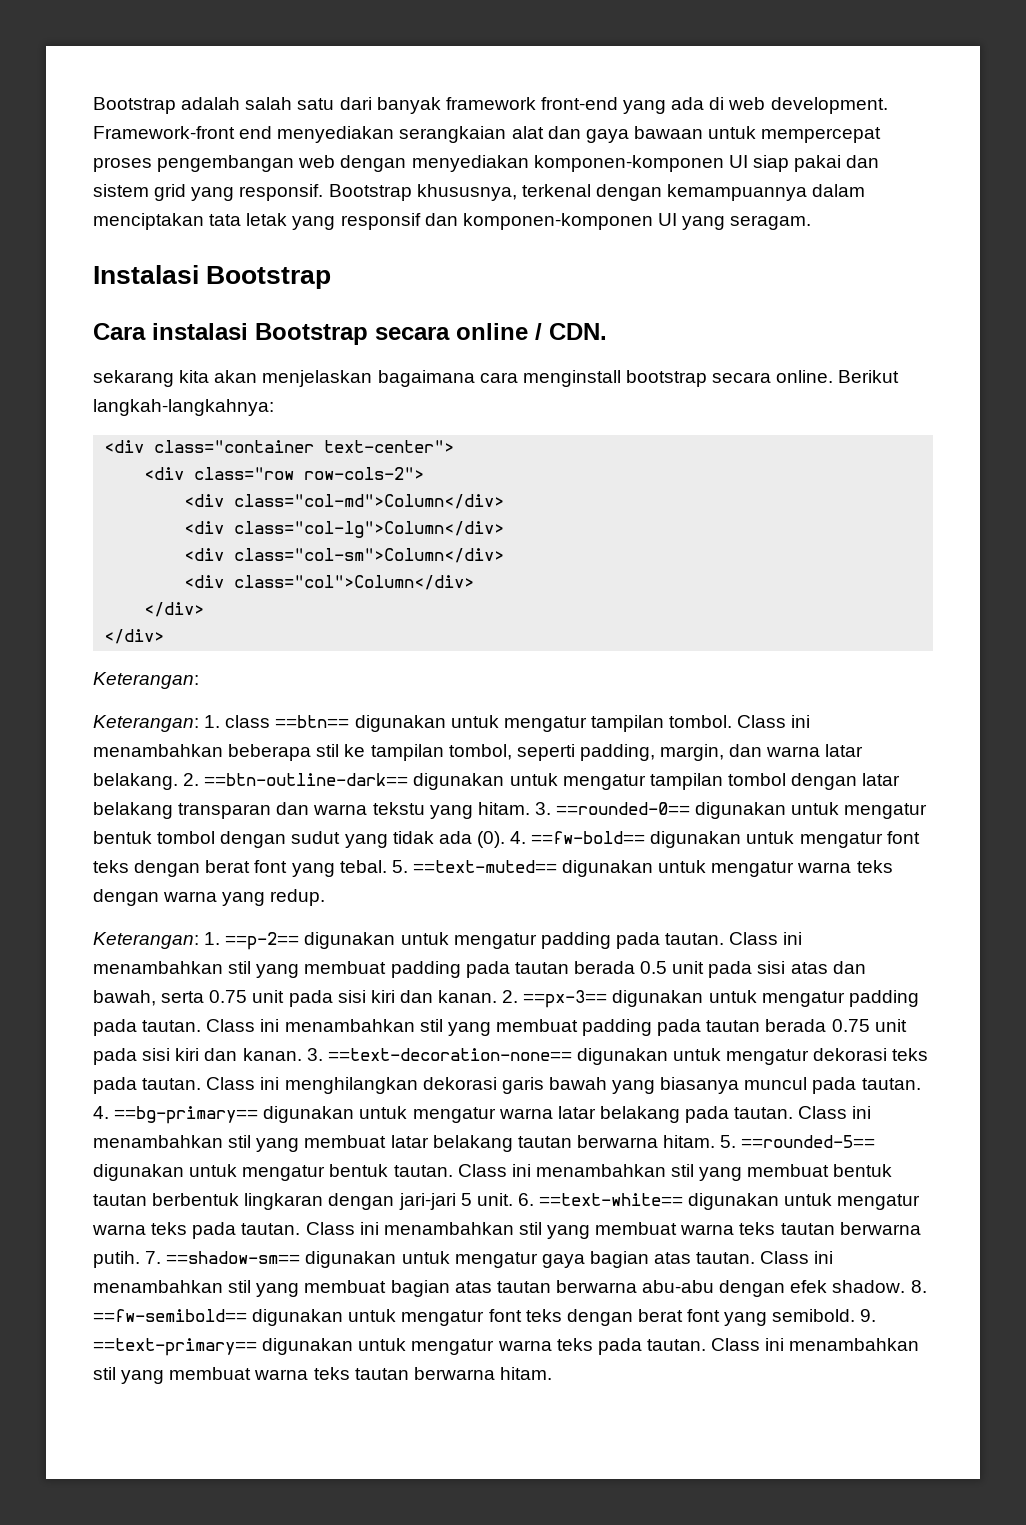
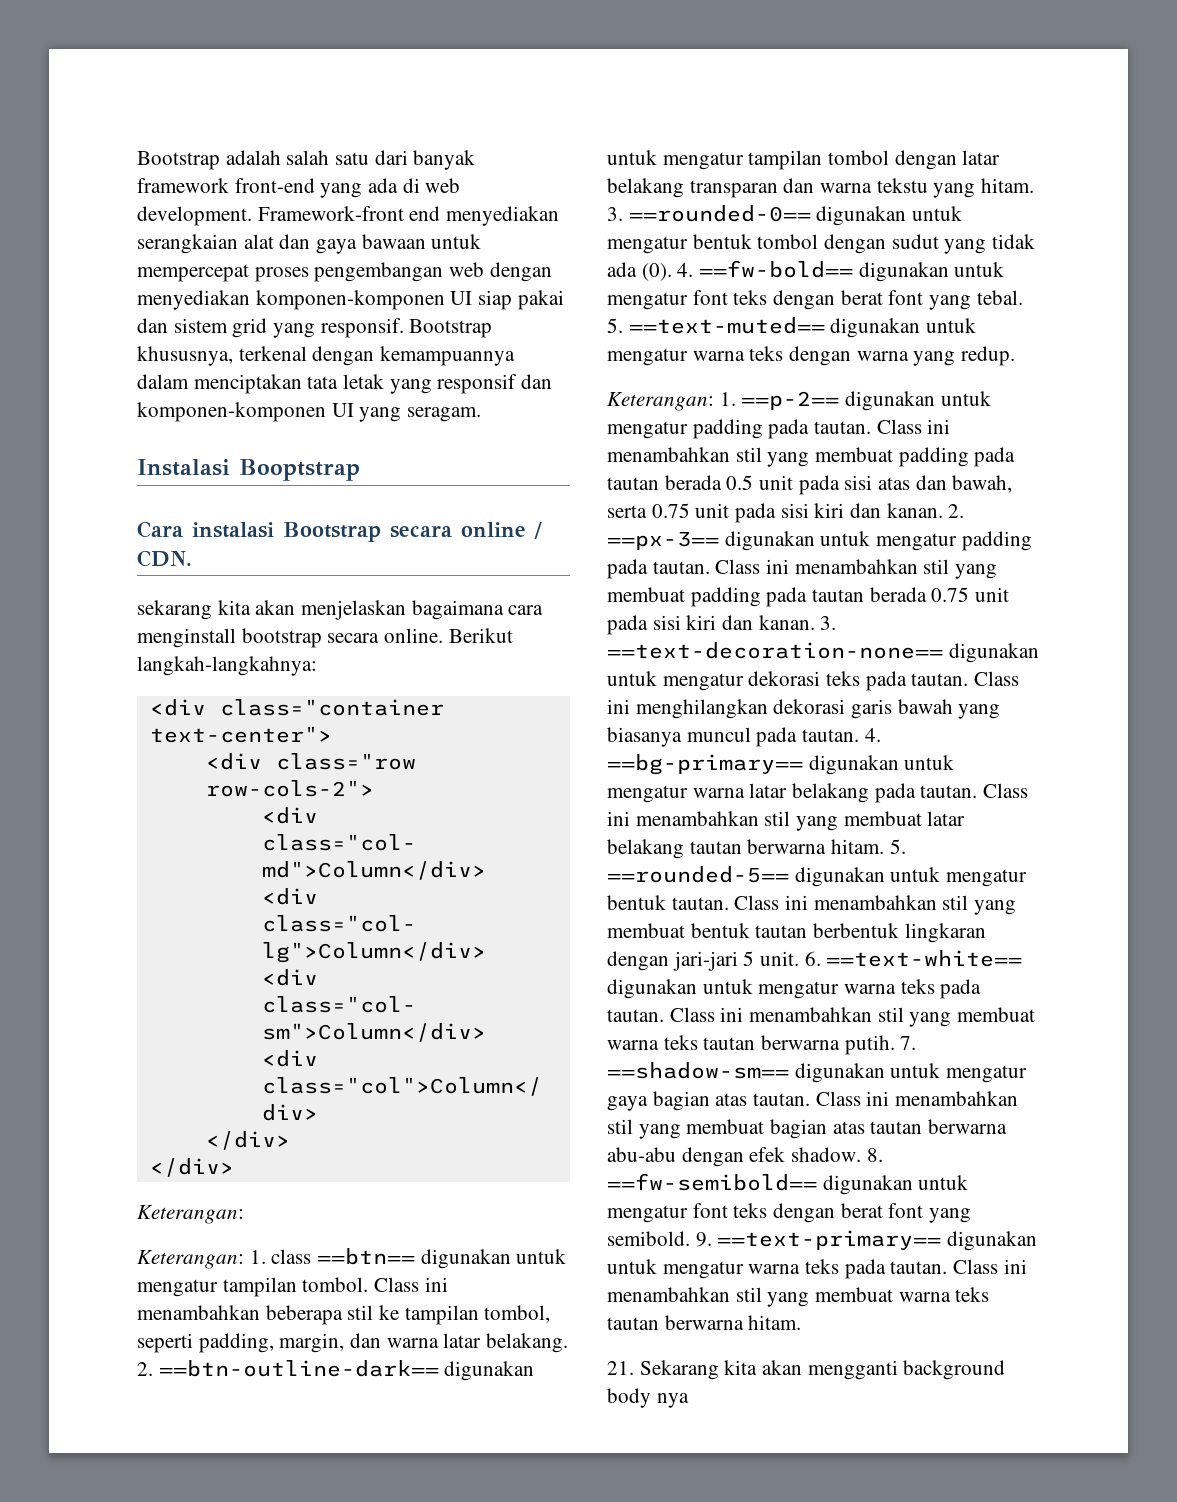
[206,266,332,289] Bootstrap -> [239,459,360,481] Booptstrap
(552, 1373) none -> [607,1360,1006,1380] [607,1388,689,1408] // 21. Sekarang kita akan mengganti background body nya

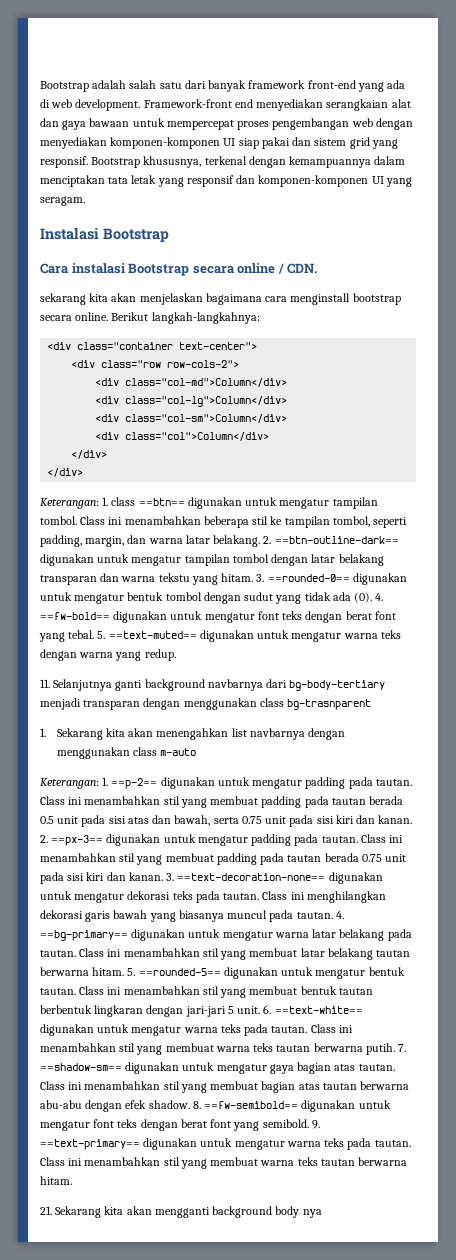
[239,459,360,481] Booptstrap -> [103,228,169,242] Bootstrap
[137,1250,244,1269] // Keterangan: -> (99, 503) none
(1016, 356) none -> [40,679,386,691] [40,698,372,710] [40,728,346,740] [56,747,197,759] // 11. Selanjutnya ganti background navbarnya dari bg-body-tertiary menjadi transparan dengan menggunakan class bg-trasnparent // 1. Sekarang kita akan menengahkan list navbarnya dengan menggunakan class m-auto

